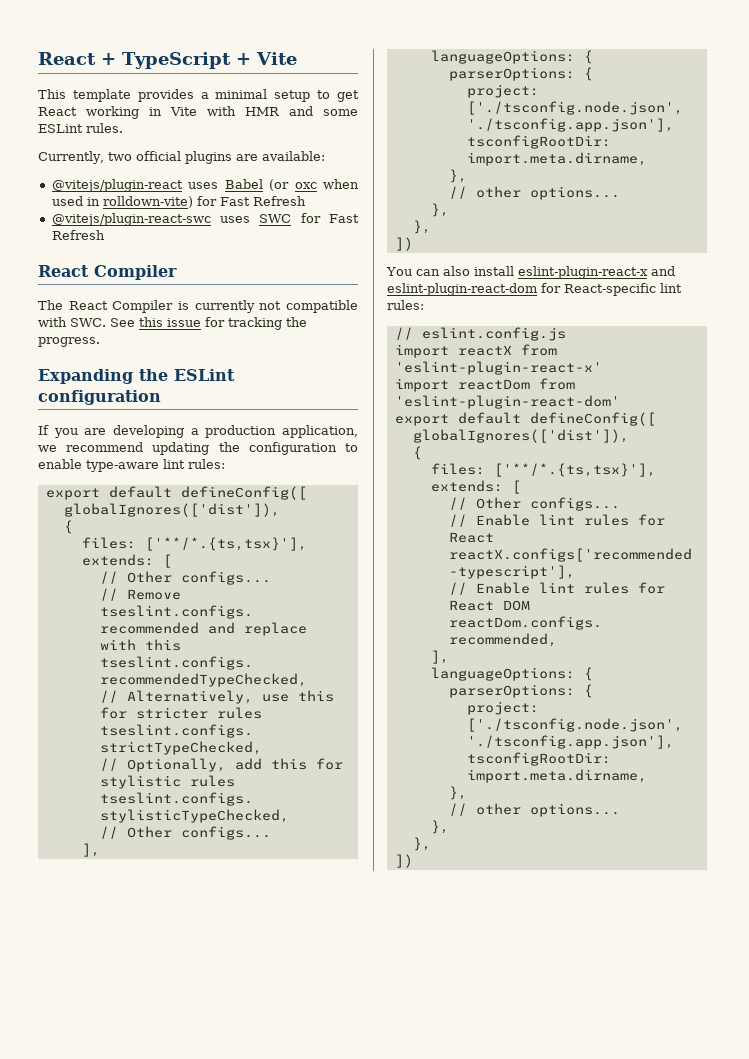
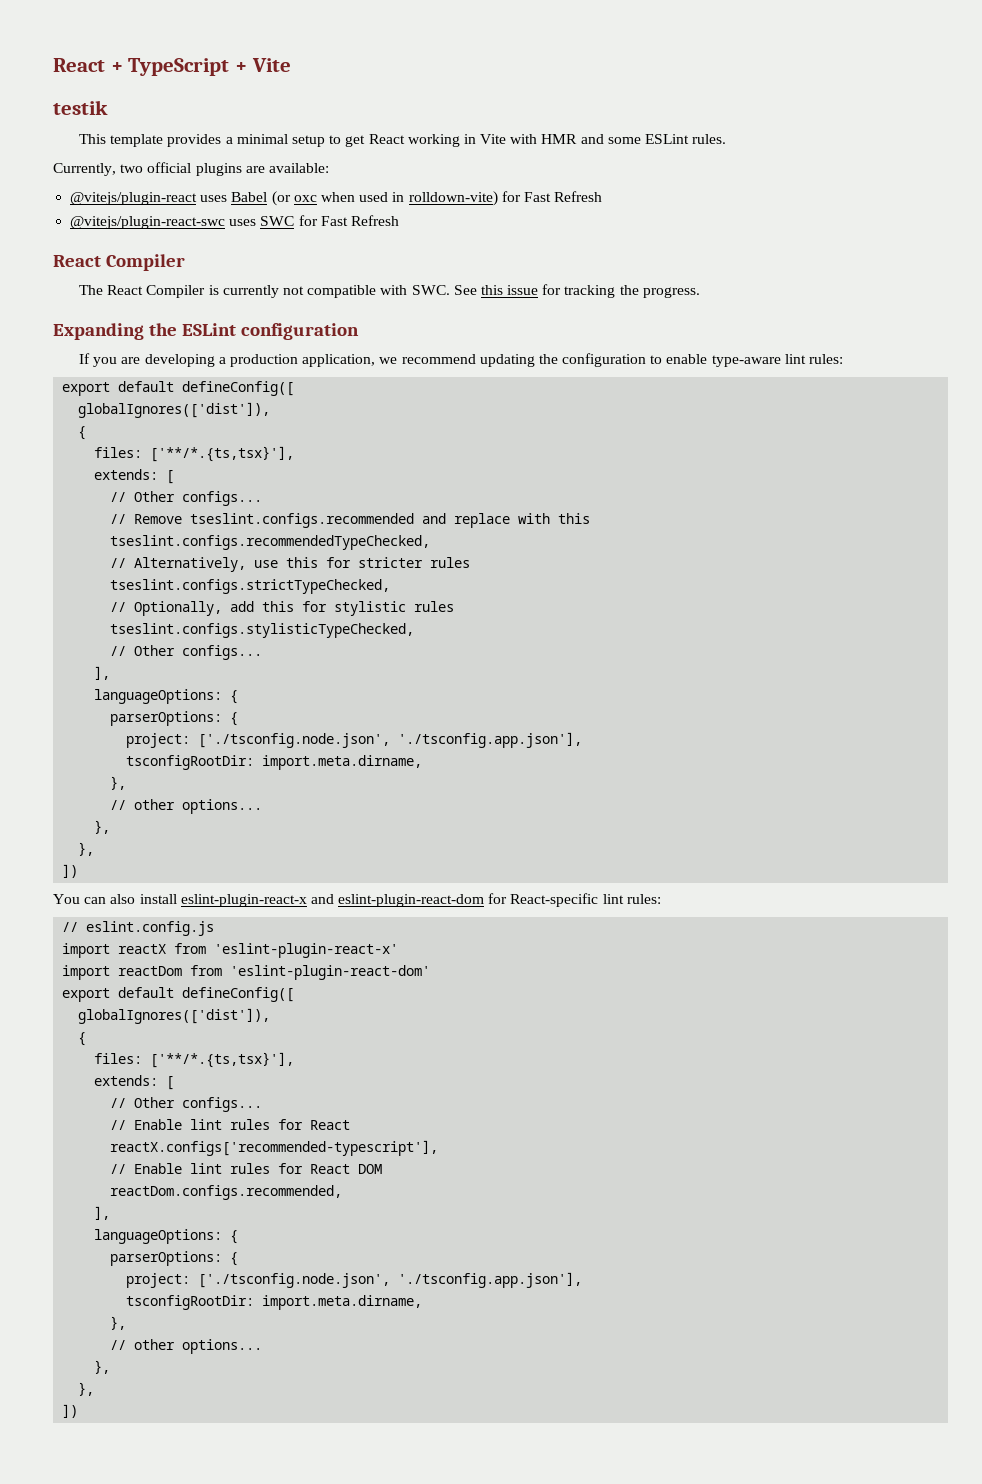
(297, 58) none -> [53,100,108,115] // testik

